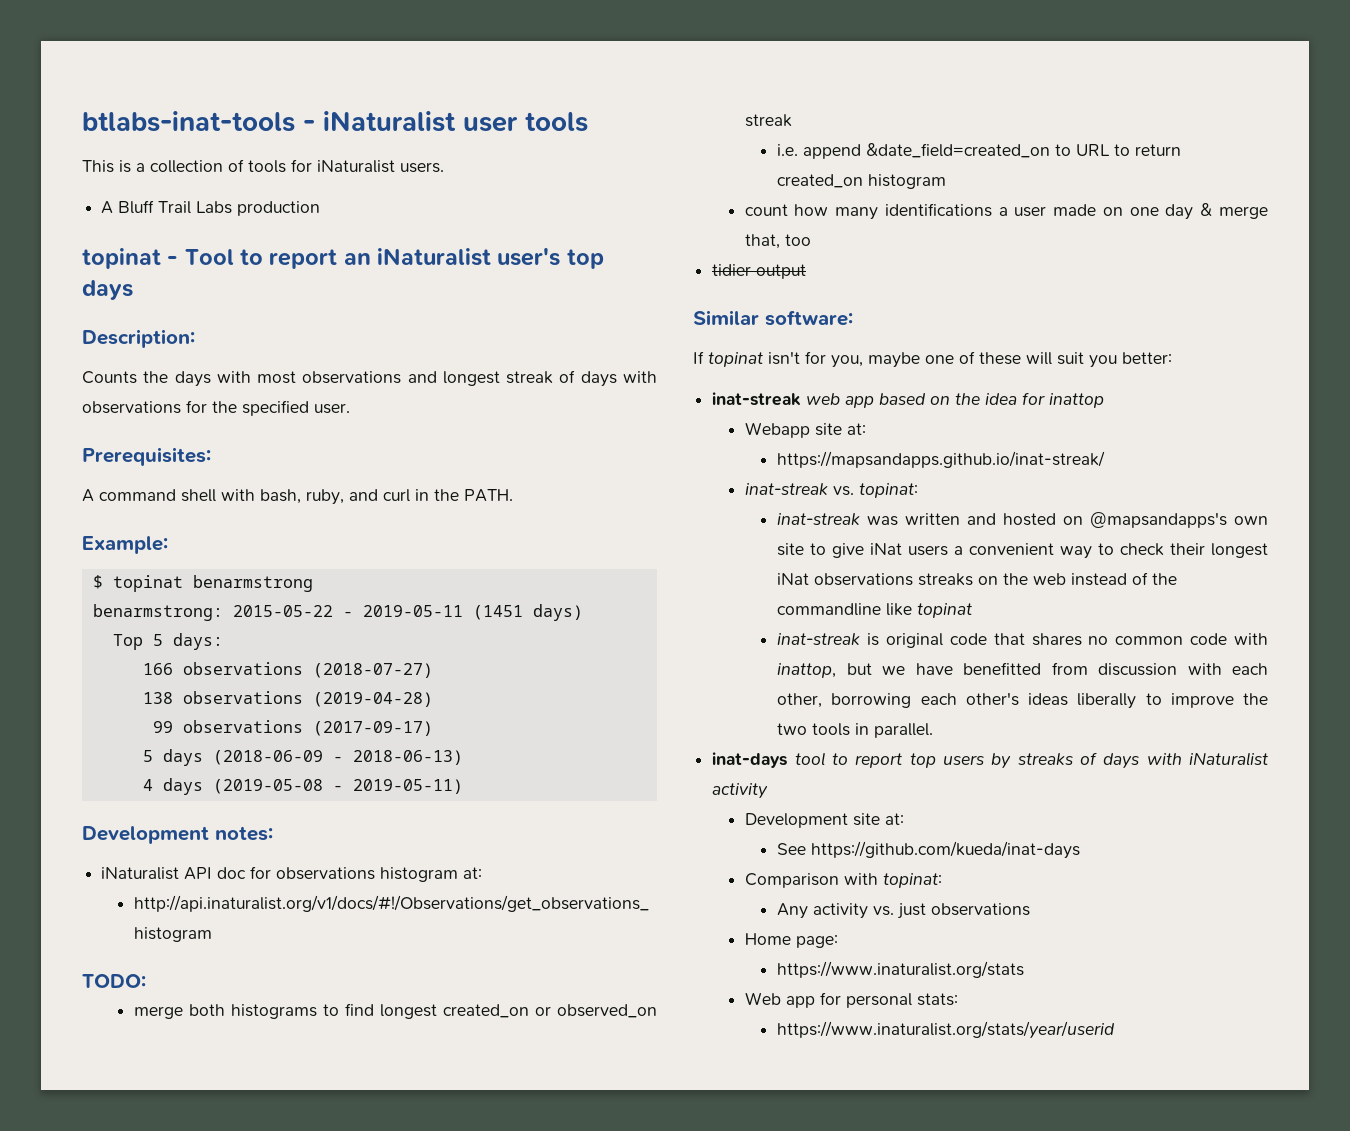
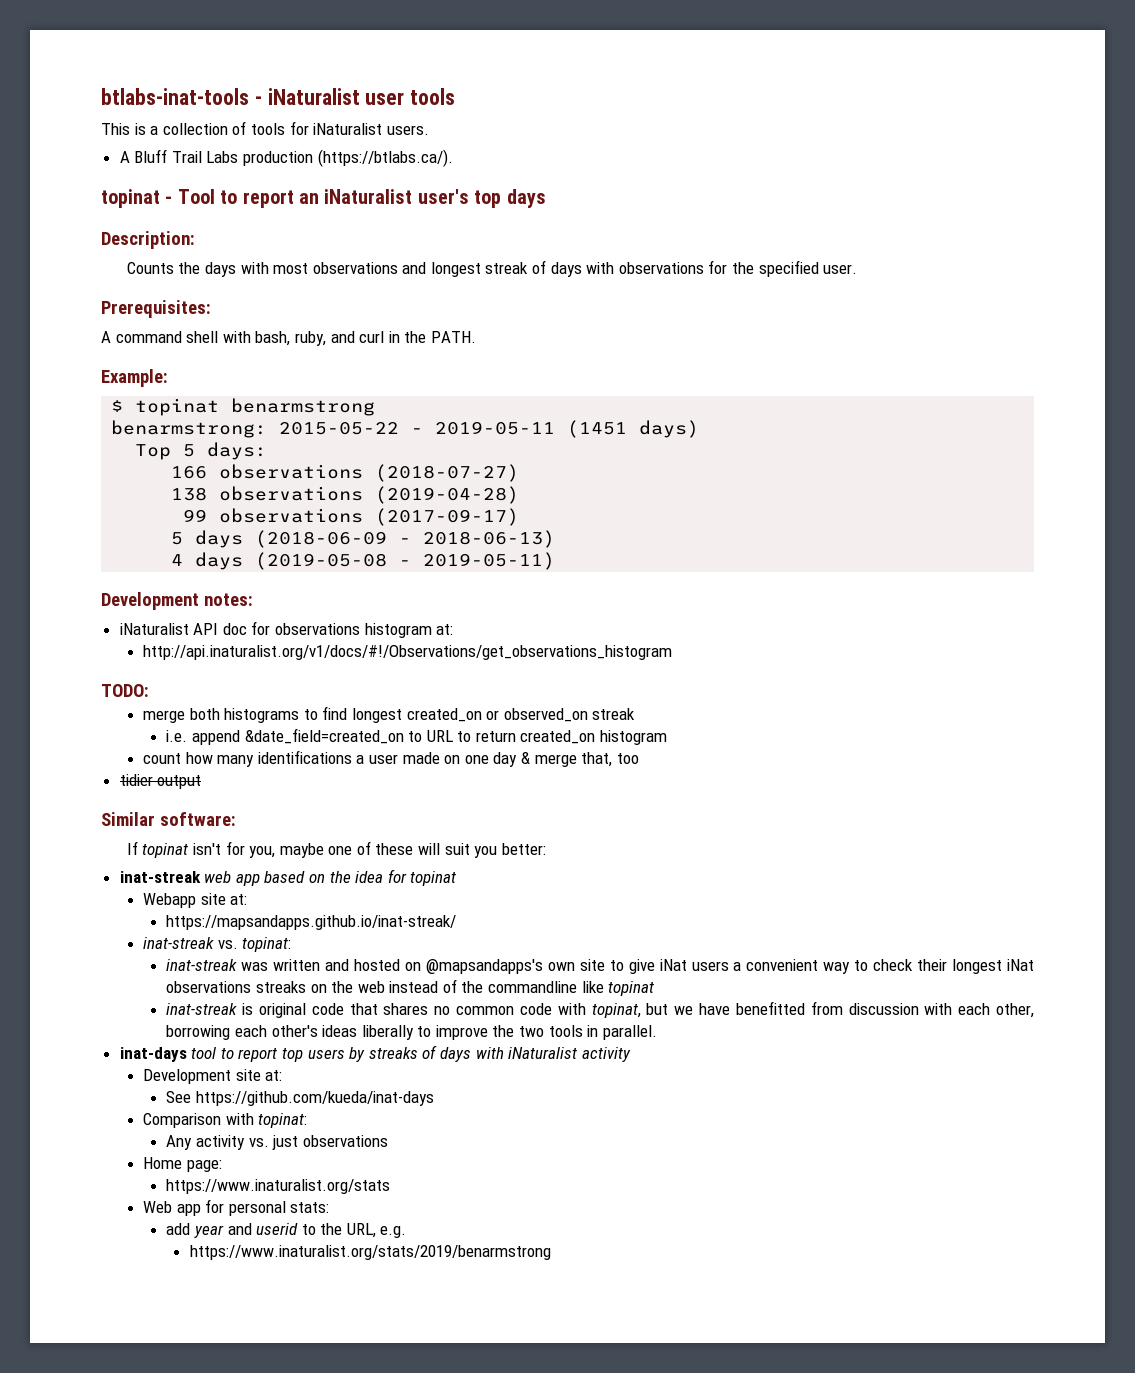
(321, 208) none -> [317,149,453,167] (https://btlabs.ca/).
[1049,393,1105,408] inattop -> [410,871,457,886] topinat
[777,663,837,678] inattop, -> [591,1003,641,1018] topinat,
[777,1021,1116,1039] https://www.inaturalist.org/stats/year/userid -> [166,1223,407,1238] [189,1245,551,1260] add year and userid to the URL, e.g. // https://www.inaturalist.org/stats/2019/benarmstrong

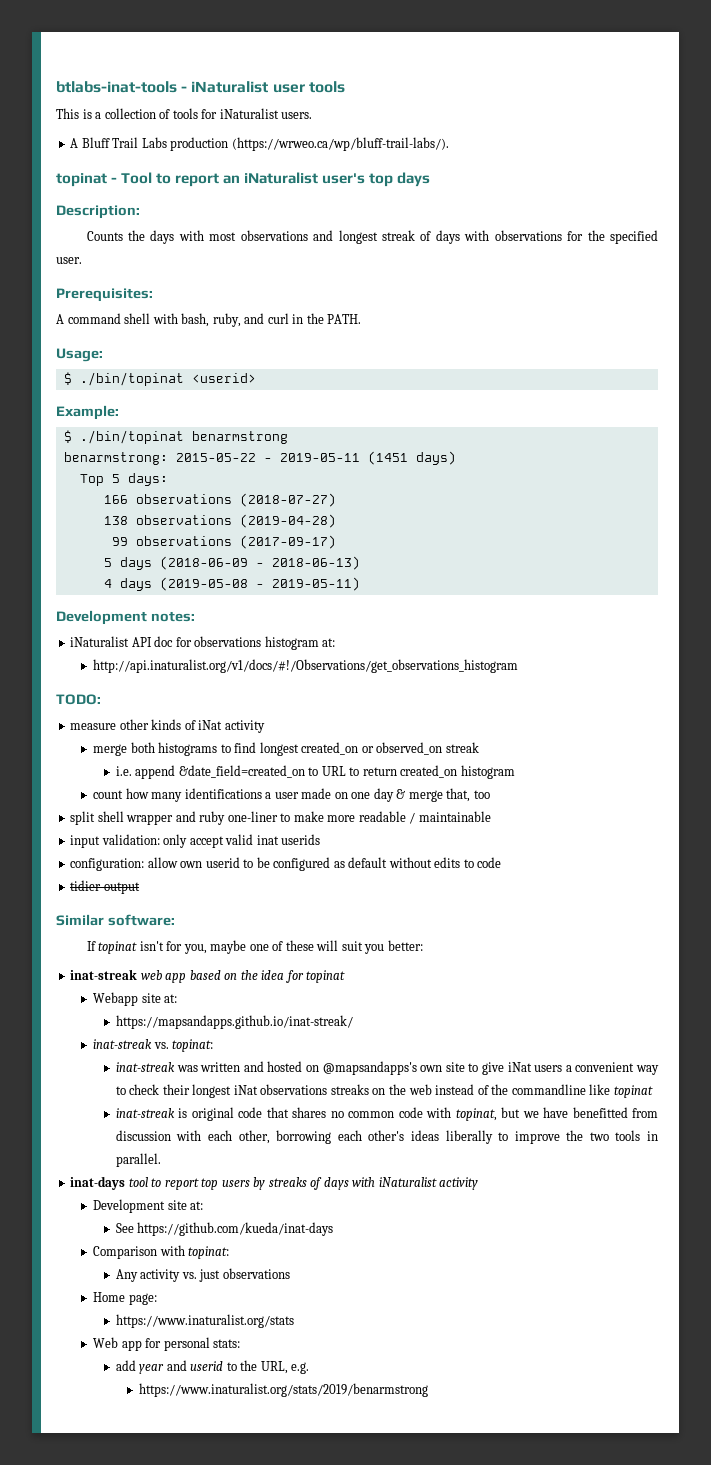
[317,149,453,167] (https://btlabs.ca/). -> [231,137,449,151] (https://wrweo.ca/wp/bluff-trail-labs/).
(476, 337) none -> [56,348,103,362] [63,372,256,386] // Usage: // $ ./bin/topinat <userid>
[135,398,220,416] topinat -> [79,430,184,444] ./bin/topinat
(149, 690) none -> [70,719,265,733] // measure other kinds of iNat activity
(639, 758) none -> [70,811,491,825] [70,834,321,848] [70,857,502,871] // split shell wrapper and ruby one-liner to make more readable / maintainable // input validation: only accept valid inat userids // configuration: allow own userid to be configured as default without edits to code

